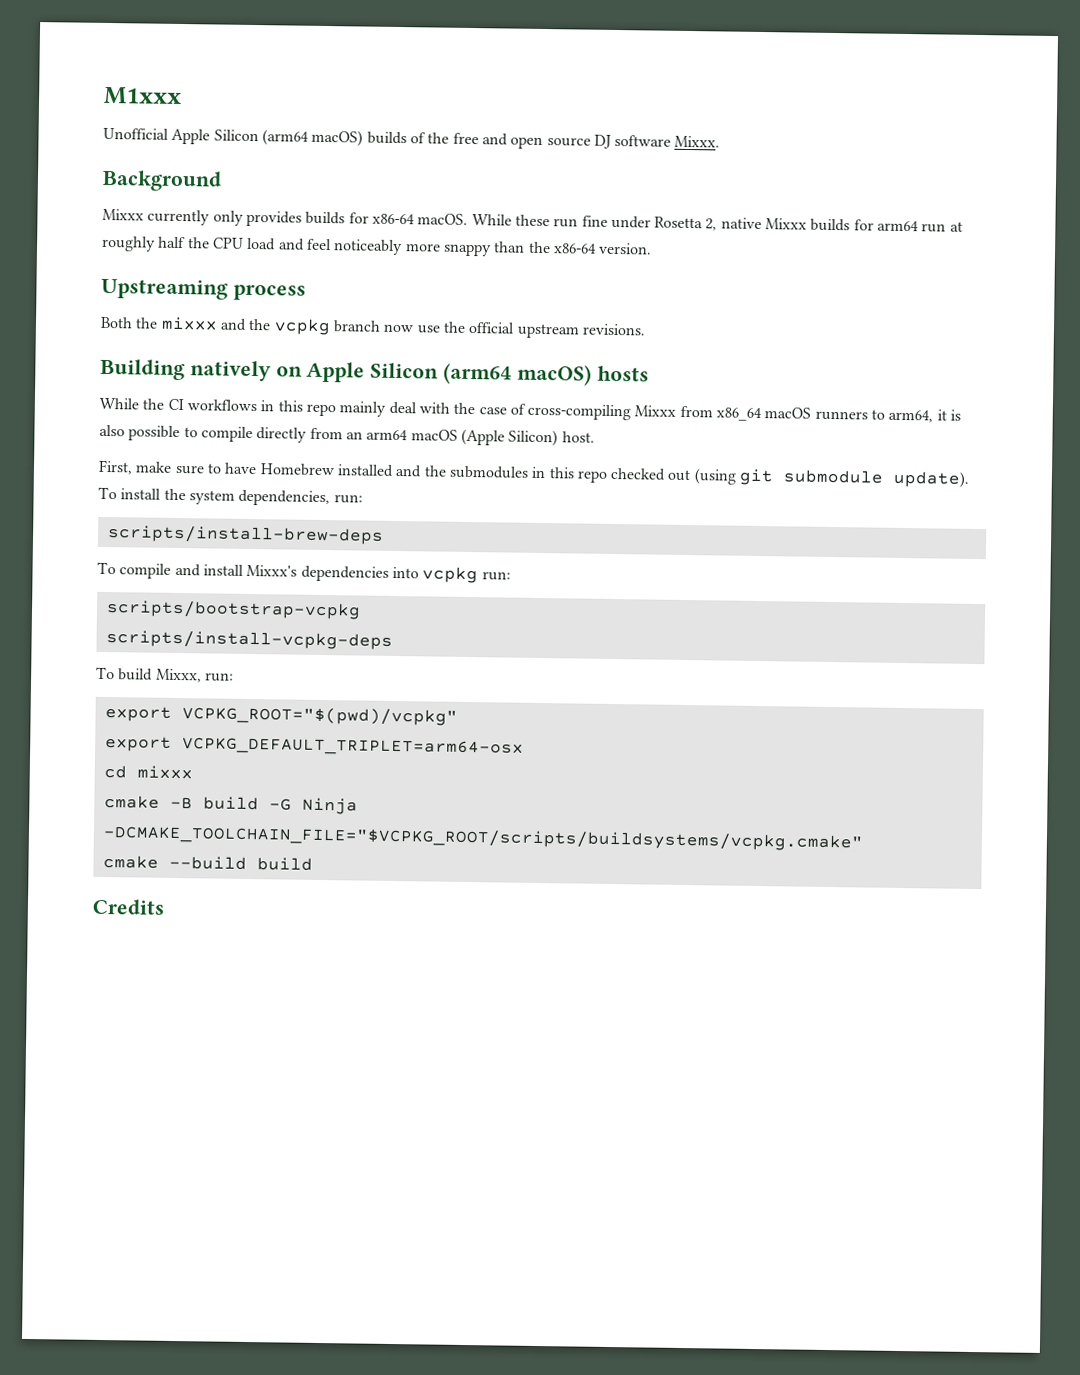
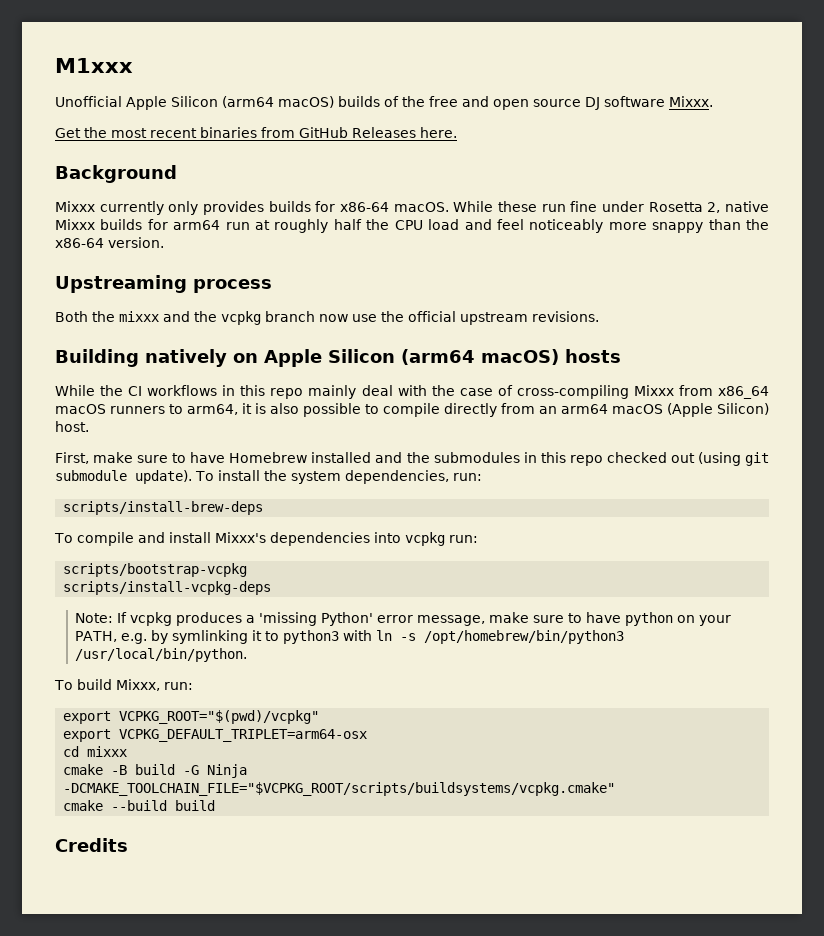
(721, 141) none -> [55,127,457,138] // Get the most recent binaries from GitHub Releases here.
(393, 640) none -> [75,612,732,626] [75,630,625,644] [75,648,248,662] // Note: If vcpkg produces a 'missing Python' error message, make sure to have python on your PATH, e.g. by symlinking it to python3 with ln -s /opt/homebrew/bin/python3 /usr/local/bin/python.

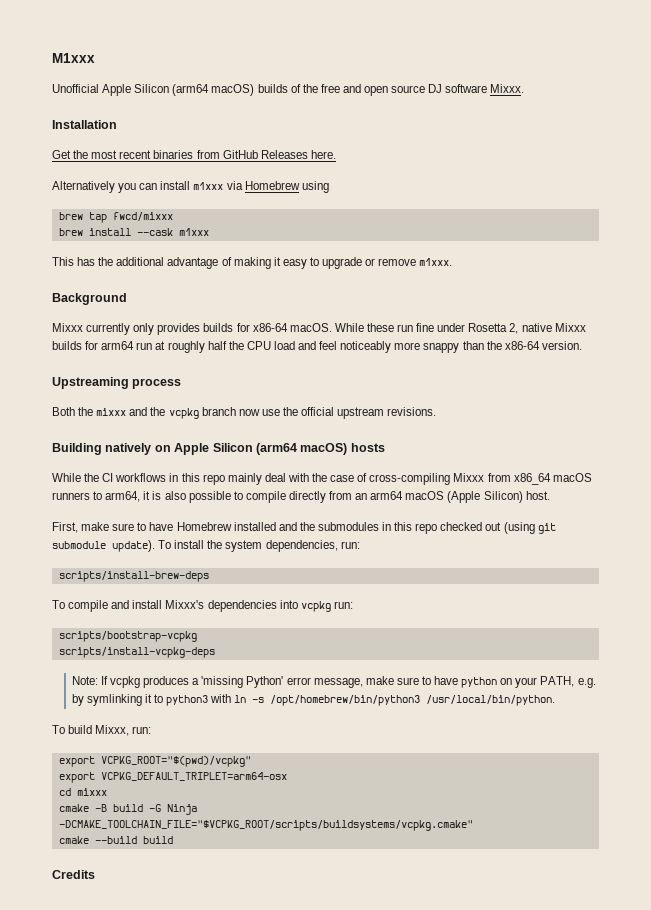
(713, 101) none -> [52,120,117,129] // Installation
(457, 132) none -> [52,181,329,193] [58,212,173,223] [58,228,209,236] [52,257,453,269] // Alternatively you can install m1xxx via Homebrew using // brew tap fwcd/mixxx // brew install --cask m1xxx // This has the additional advantage of making it easy to upgrade or remove m1xxx.

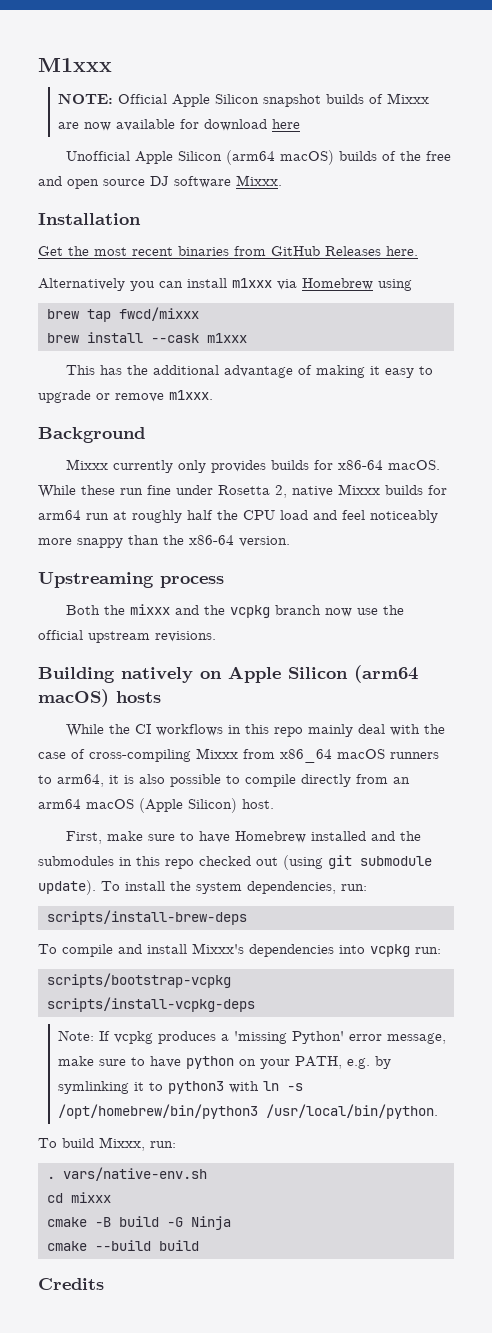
(95, 58) none -> [57,93,429,107] [57,119,300,131] // NOTE: Official Apple Silicon snapshot builds of Mixxx are now available for download here
[58,756,251,767] [58,772,287,783] export VCPKG_ROOT="$(pwd)/vcpkg" // export VCPKG_DEFAULT_TRIPLET=arm64-osx -> [46,1167,207,1181] . vars/native-env.sh
[58,820,473,831] -DCMAKE_TOOLCHAIN_FILE="$VCPKG_ROOT/scripts/buildsystems/vcpkg.cmake" -> (231, 1223) none

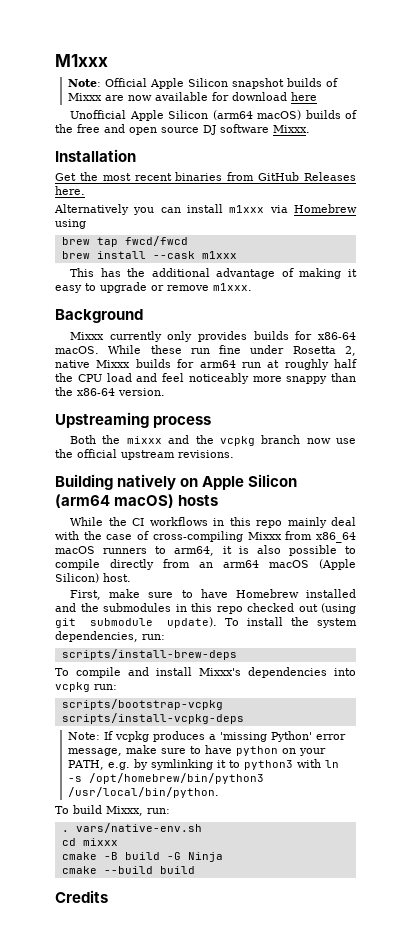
[57,93,113,104] NOTE: -> [67,79,101,87] Note:
[118,307,199,321] fwcd/mixxx -> [124,236,188,246] fwcd/fwcd

